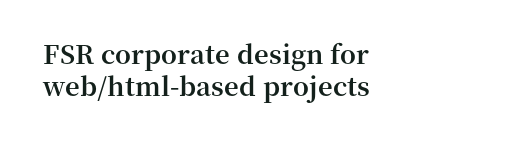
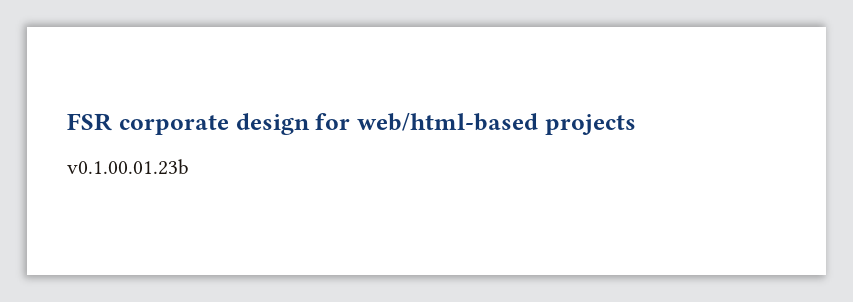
(370, 89) none -> [67,159,189,175] // v0.1.00.01.23b

